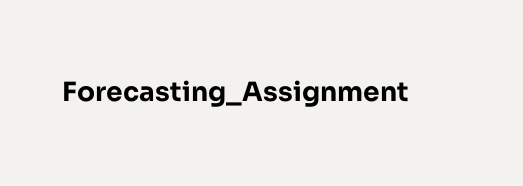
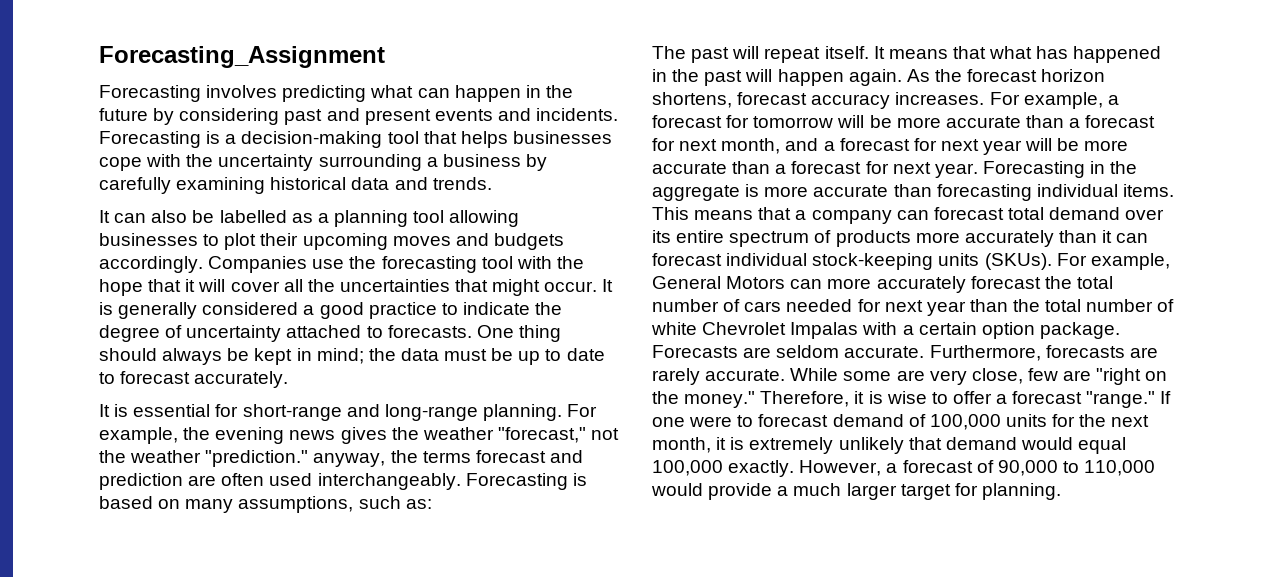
(409, 93) none -> [99,85,573,102] [99,108,619,125] [99,131,612,148] [99,154,547,171] [99,177,492,194] [99,210,520,227] [99,233,564,250] [99,256,584,273] [99,279,614,296] [99,302,563,319] [99,325,561,342] [99,348,605,365] [99,371,289,388] [99,404,598,421] [99,427,620,444] [99,450,583,467] [99,473,587,490] [99,496,432,513] [652,46,1162,63] [652,69,1106,86] [652,92,1119,109] [652,115,1156,128] [652,138,1129,155] [652,161,1138,178] [652,184,1174,201] [652,207,1165,224] [652,230,1149,247] [652,253,1170,270] [652,276,1113,293] [652,299,1175,316] [651,322,1120,339] [652,345,1158,361] [652,368,1168,385] [652,391,1172,408] [652,414,1150,430] [652,437,1127,454] [652,460,1156,477] [651,483,1061,500] // Forecasting involves predicting what can happen in the future by considering past and present events and incidents. Forecasting is a decision-making tool that helps businesses cope with the uncertainty surrounding a business by carefully examining historical data and trends. // It can also be labelled as a planning tool allowing businesses to plot their upcoming moves and budgets accordingly. Companies use the forecasting tool with the hope that it will cover all the uncertainties that might occur. It is generally considered a good practice to indicate the degree of uncertainty attached to forecasts. One thing should always be kept in mind; the data must be up to date to forecast accurately. // It is essential for short-range and long-range planning. For example, the evening news gives the weather "forecast," not the weather "prediction." anyway, the terms forecast and prediction are often used interchangeably. Forecasting is based on many assumptions, such as: // The past will repeat itself. It means that what has happened in the past will happen again. As the forecast horizon shortens, forecast accuracy increases. For example, a forecast for tomorrow will be more accurate than a forecast for next month, and a forecast for next year will be more accurate than a forecast for next year. Forecasting in the aggregate is more accurate than forecasting individual items. This means that a company can forecast total demand over its entire spectrum of products more accurately than it can forecast individual stock-keeping units (SKUs). For example, General Motors can more accurately forecast the total number of cars needed for next year than the total number of white Chevrolet Impalas with a certain option package. Forecasts are seldom accurate. Furthermore, forecasts are rarely accurate. While some are very close, few are "right on the money." Therefore, it is wise to offer a forecast "range." If one were to forecast demand of 100,000 units for the next month, it is extremely unlikely that demand would equal 100,000 exactly. However, a forecast of 90,000 to 110,000 would provide a much larger target for planning.

